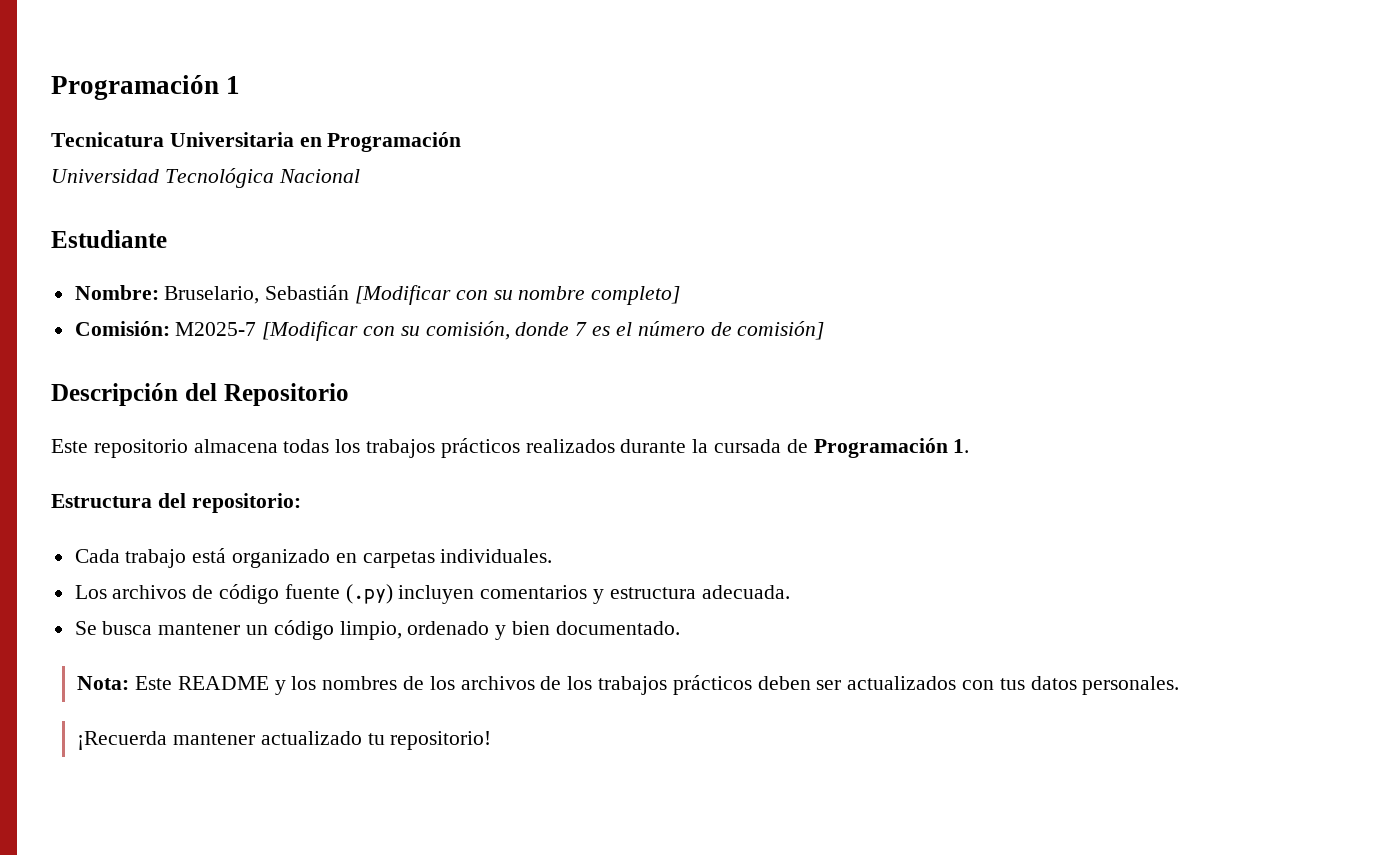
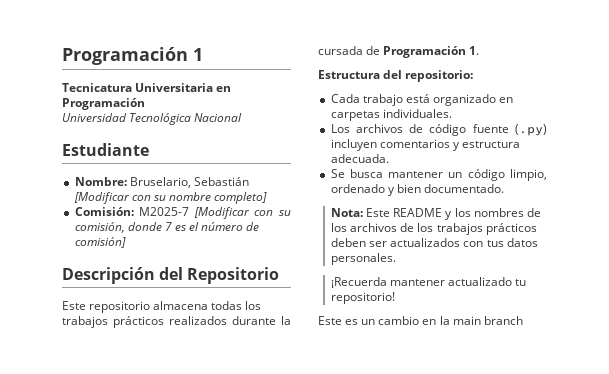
(492, 740) none -> [318,316,523,325] // Este es un cambio en la main branch

